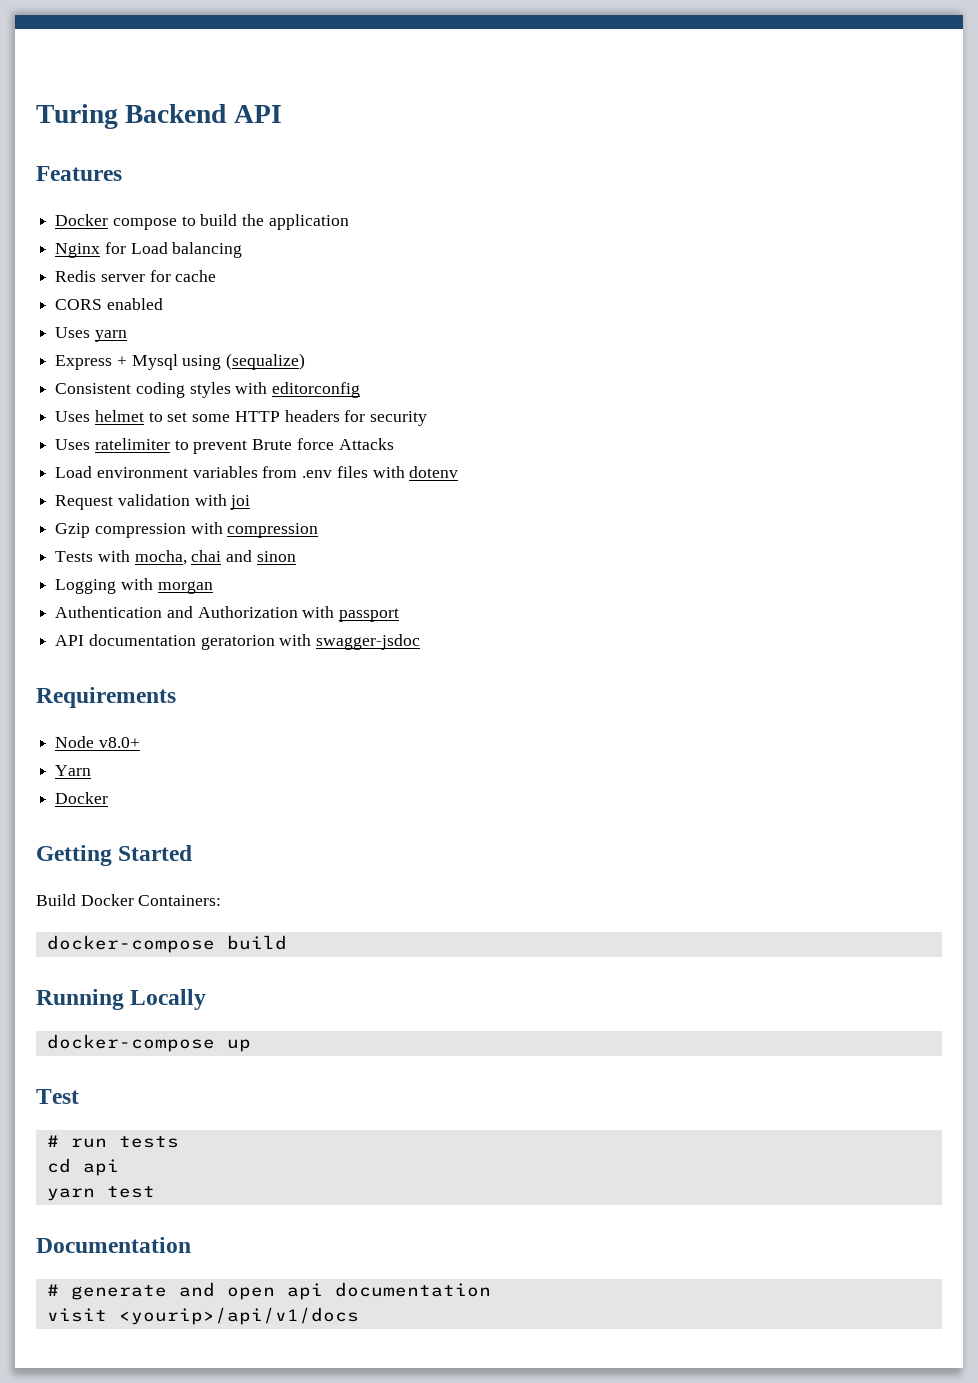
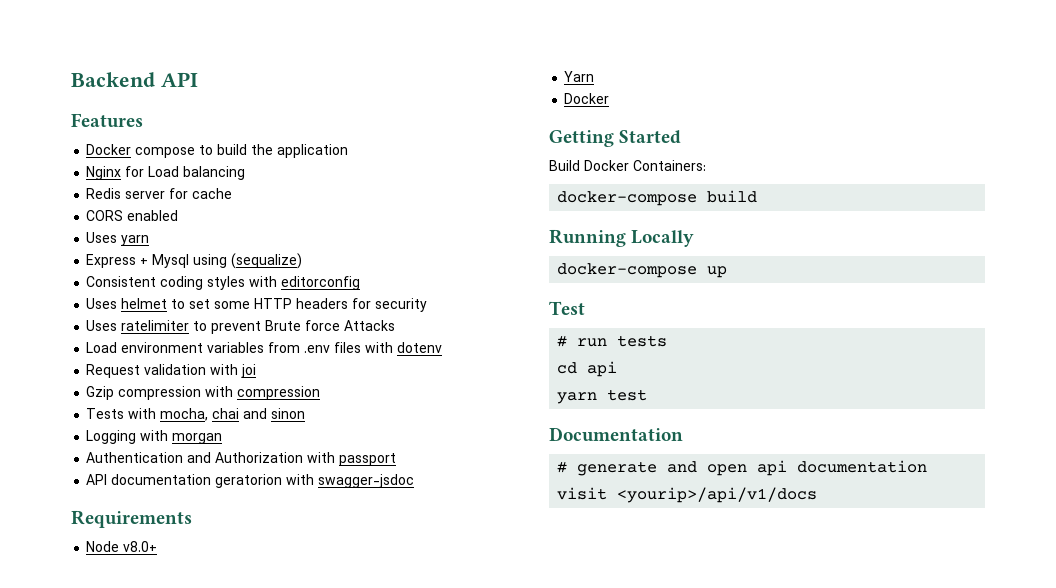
[36,104,118,129] Turing -> (71, 79) none

